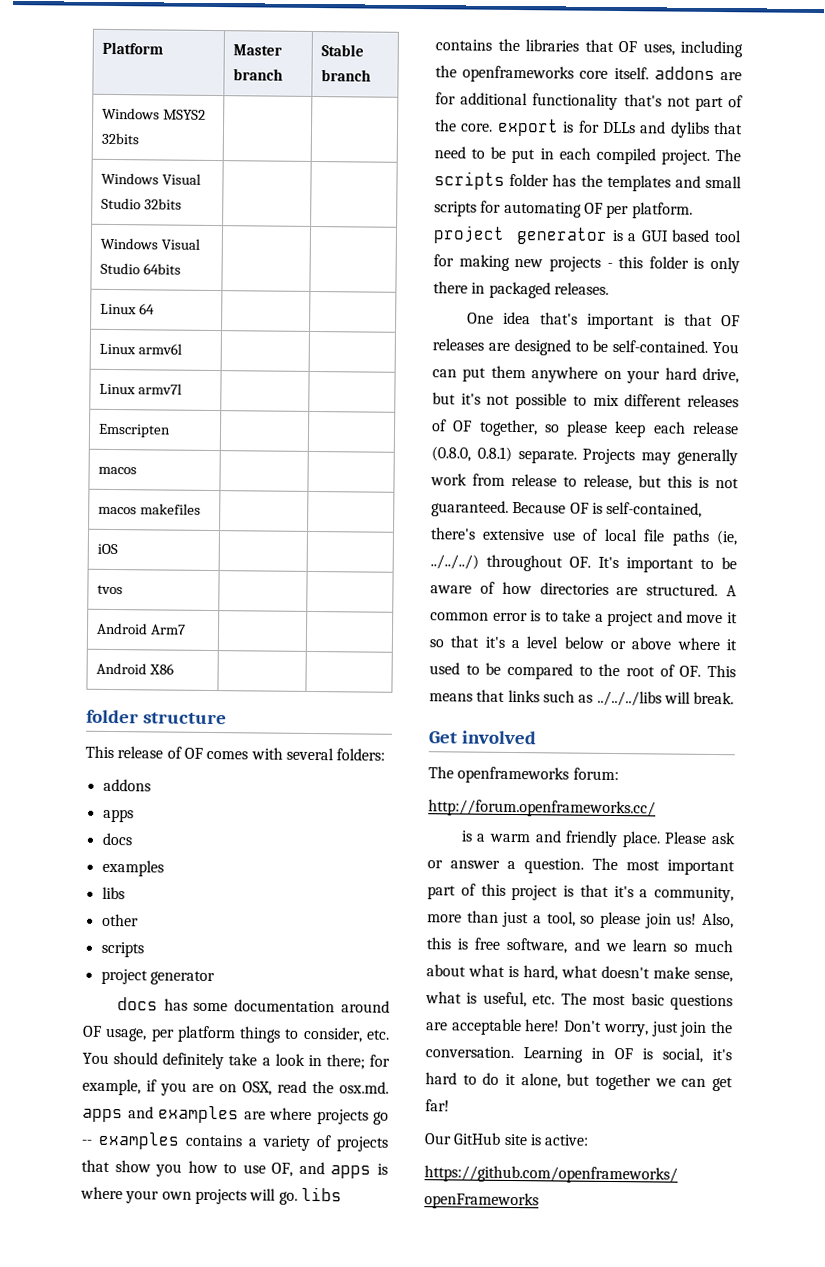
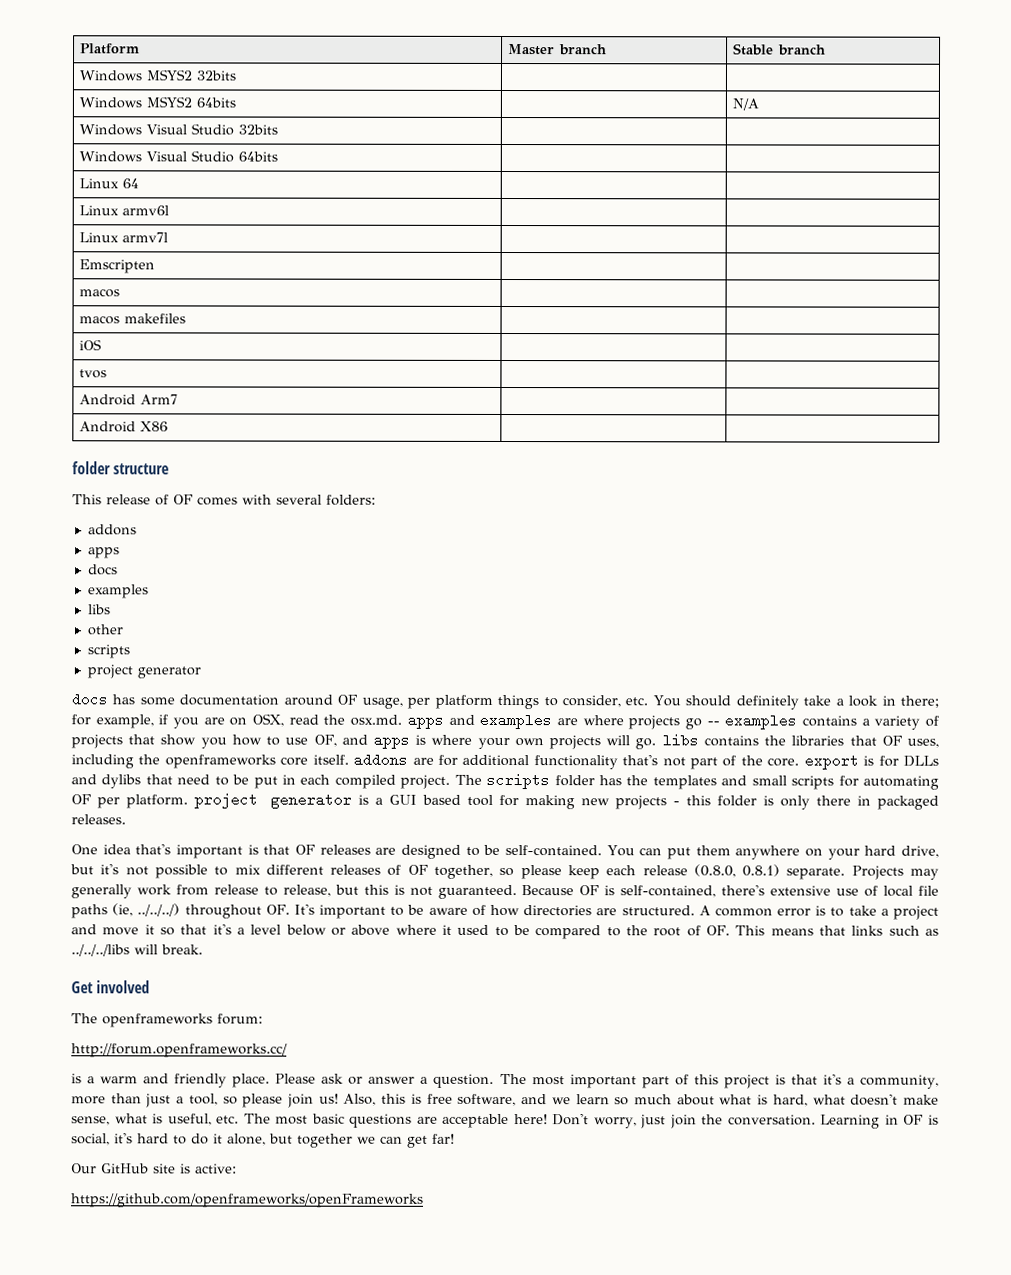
(139, 138) none -> [78,96,236,109] [731,98,759,111] // Windows MSYS2 64bits | | N/A

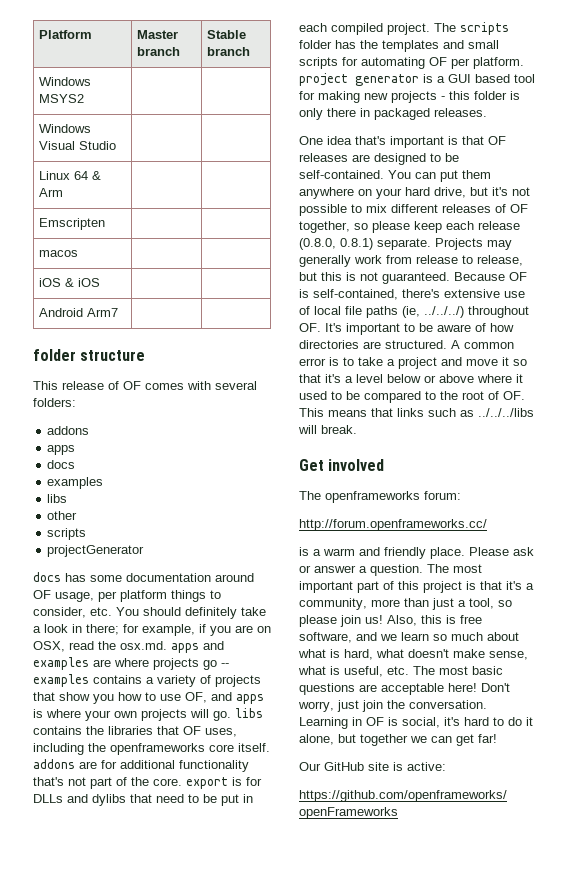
[195,70,236,81] [78,96,236,109] [731,98,759,111] [78,123,278,136] [78,150,278,163] 32bits | | // Windows MSYS2 64bits | | N/A // Windows Visual Studio 32bits | | // Windows Visual Studio 64bits -> [39,124,92,133] [39,141,117,150] | | // Windows Visual Studio
[78,205,169,216] [78,232,168,243] | | // Linux armv6l | | // Linux armv7l -> [92,171,102,180] [39,188,64,197] & Arm
[78,313,186,325] [78,339,102,351] [78,369,107,379] // macos makefiles | | // iOS | | // tvos -> [39,278,101,287] // iOS & iOS
[78,421,168,433] // Android X86 | | -> (119, 312) none
[86,664,201,679] project generator -> [47,545,145,557] projectGenerator

